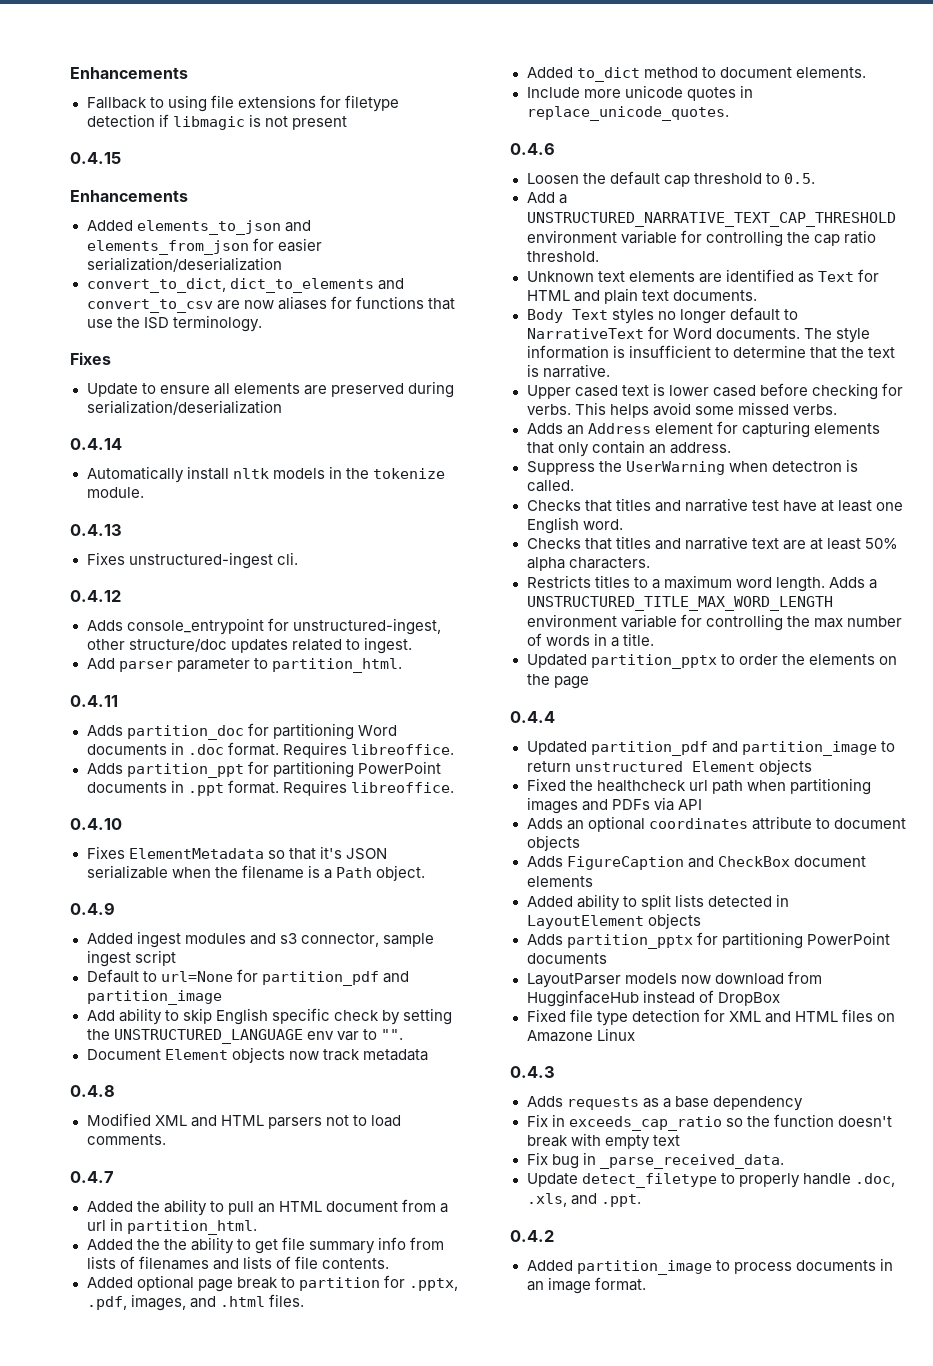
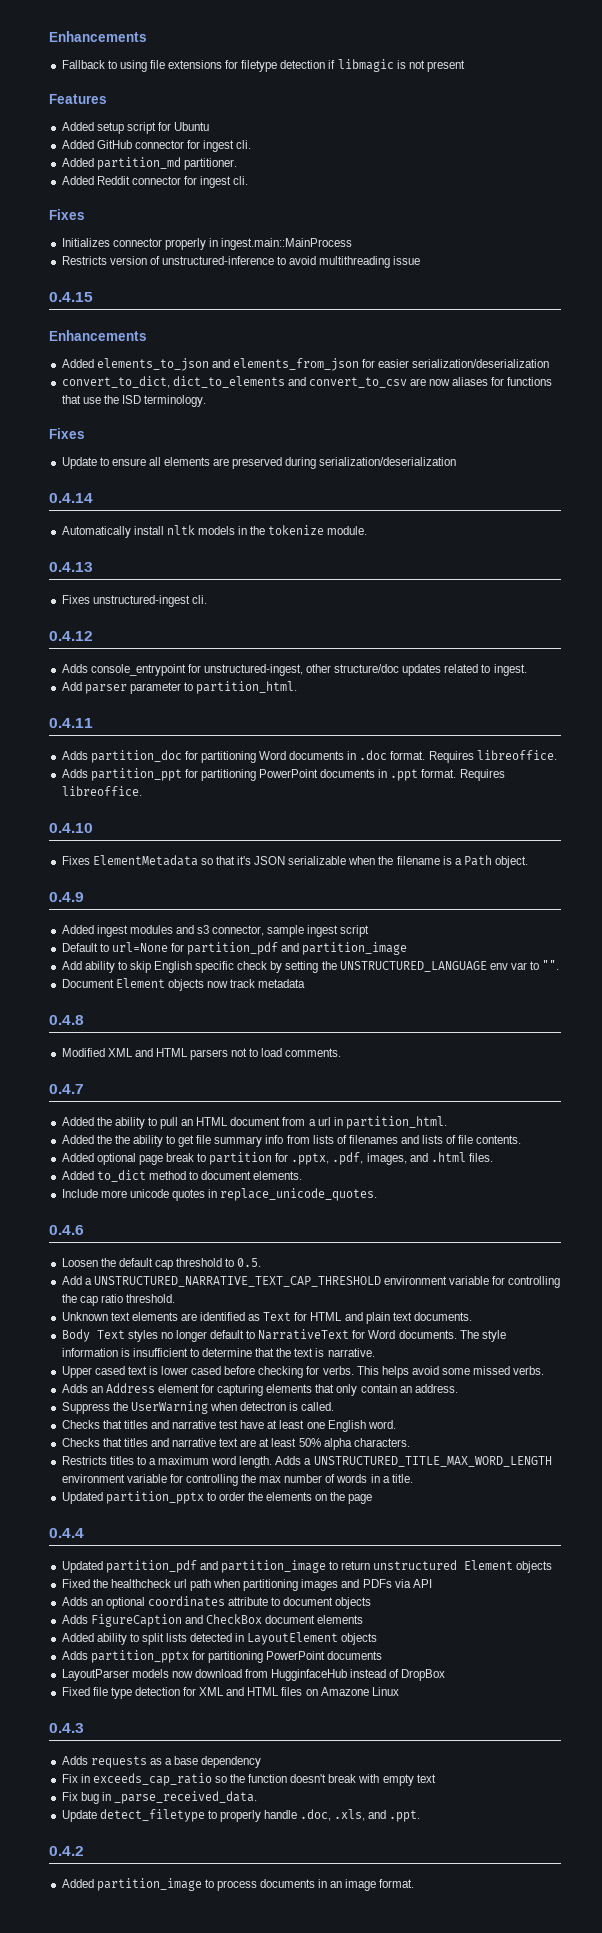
(347, 123) none -> [49,94,107,104] [61,122,210,134] [61,140,252,152] [61,157,237,170] [61,176,249,188] [49,209,85,220] [61,238,353,250] [61,256,421,268] // Features // Added setup script for Ubuntu // Added GitHub connector for ingest cli. // Added partition_md partitioner. // Added Reddit connector for ingest cli. // Fixes // Initializes connector properly in ingest.main::MainProcess // Restricts version of unstructured-inference to avoid multithreading issue

